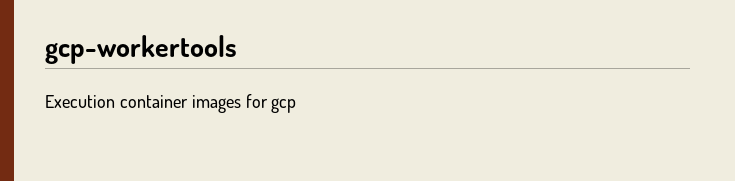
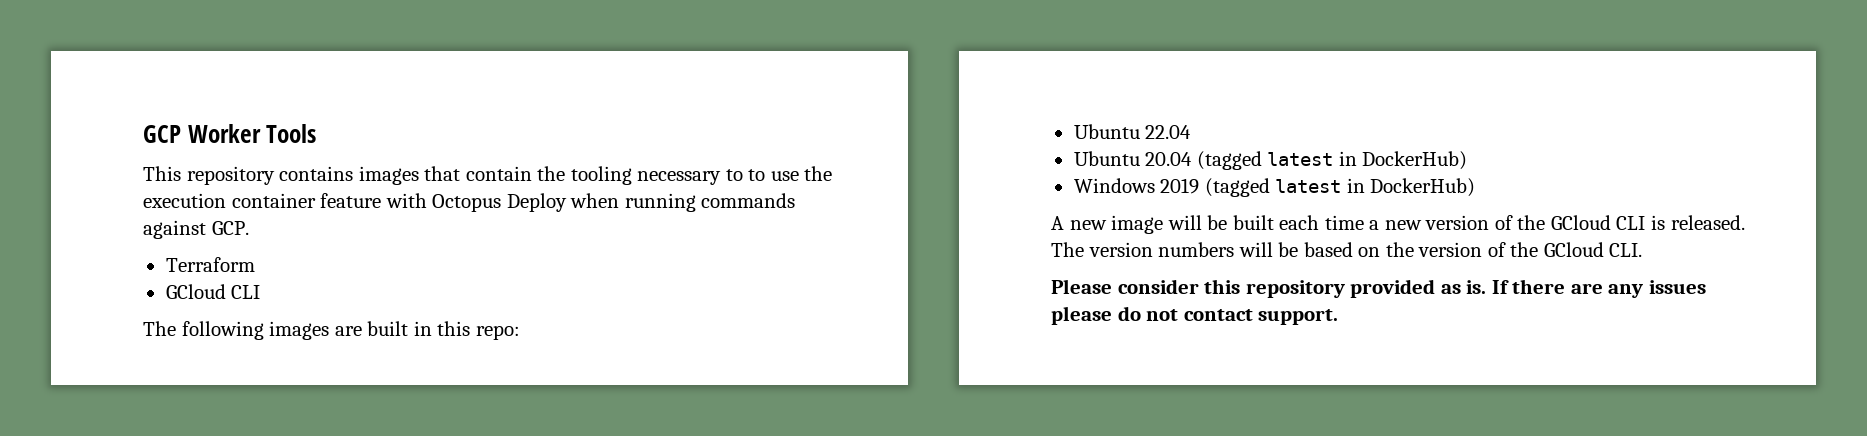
[45,35,237,64] [45,94,297,113] gcp-workertools // Execution container images for gcp -> [143,124,317,143] [143,166,833,185] [143,193,796,212] [143,220,249,239] [165,257,255,272] [165,284,261,299] [143,321,520,340] [1073,124,1192,139] [1073,151,1468,170] [1073,178,1476,197] [1051,215,1745,234] [1051,242,1643,257] [1051,279,1706,298] [1051,306,1339,325] GCP Worker Tools // This repository contains images that contain the tooling necessary to to use the execution container feature with Octopus Deploy when running commands against GCP. // Terraform // GCloud CLI // The following images are built in this repo: // Ubuntu 22.04 // Ubuntu 20.04 (tagged latest in DockerHub) // Windows 2019 (tagged latest in DockerHub) // A new image will be built each time a new version of the GCloud CLI is released. The version numbers will be based on the version of the GCloud CLI. // Please consider this repository provided as is. If there are any issues please do not contact support.

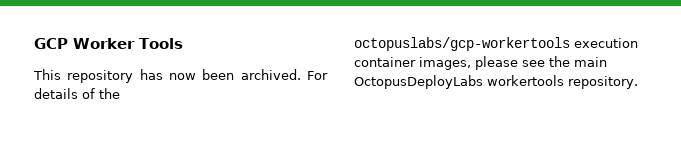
[279,166,833,185] [143,193,796,212] [143,220,249,239] [165,257,255,272] [165,284,261,299] [143,321,520,340] [1073,124,1192,139] [1073,151,1468,170] [1073,178,1476,197] [1051,215,1745,234] [1051,242,1643,257] [1051,279,1706,298] [1051,306,1339,325] contains images that contain the tooling necessary to to use the execution container feature with Octopus Deploy when running commands against GCP. // Terraform // GCloud CLI // The following images are built in this repo: // Ubuntu 22.04 // Ubuntu 20.04 (tagged latest in DockerHub) // Windows 2019 (tagged latest in DockerHub) // A new image will be built each time a new version of the GCloud CLI is released. The version numbers will be based on the version of the GCloud CLI. // Please consider this repository provided as is. If there are any issues please do not contact support. -> [139,69,329,80] [34,88,120,99] [354,37,638,51] [354,56,607,70] [354,75,638,89] has now been archived. For details of the octopuslabs/gcp-workertools execution container images, please see the main OctopusDeployLabs workertools repository.

